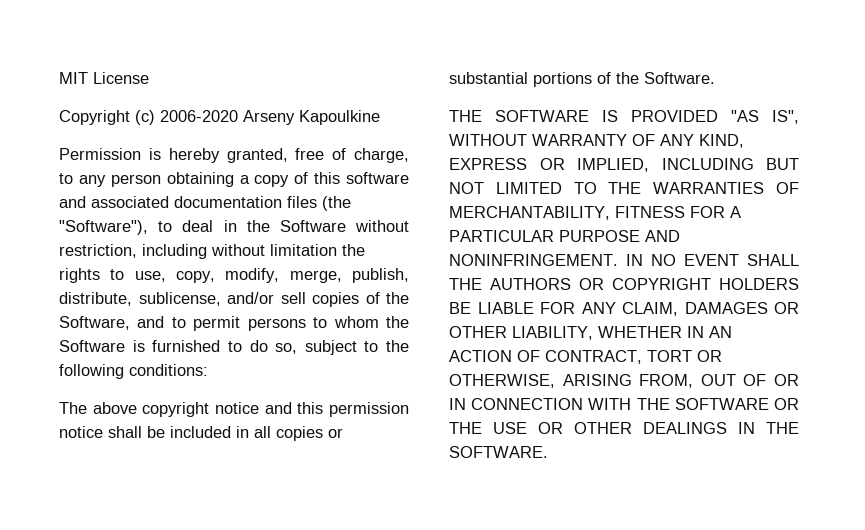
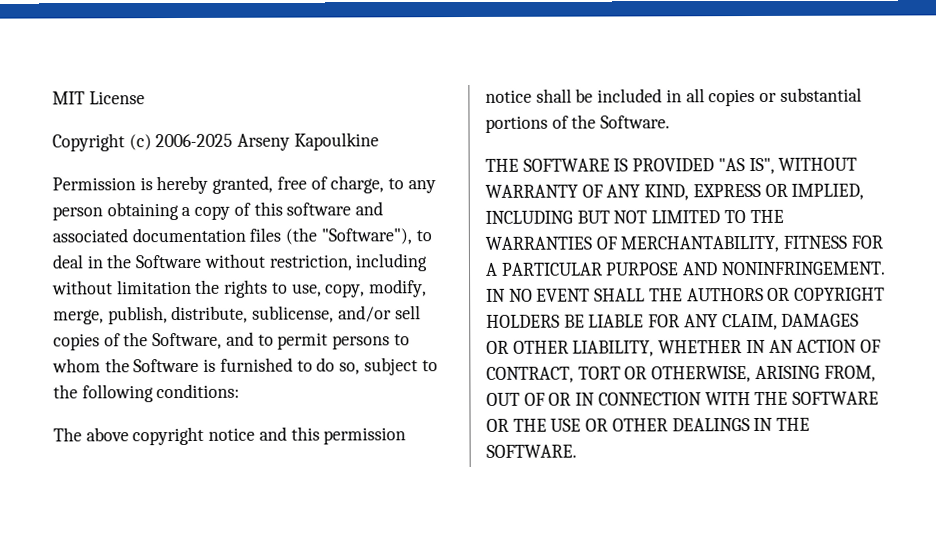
[160,110,238,122] 2006-2020 -> [155,133,234,148] 2006-2025

